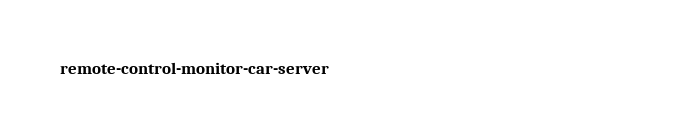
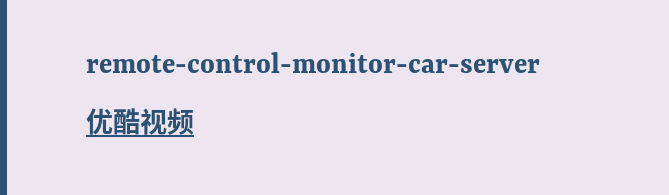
(329, 68) none -> [86,108,194,135] // 优酷视频

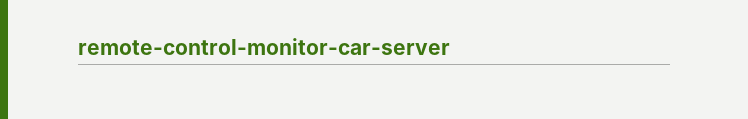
[86,108,194,135] // 优酷视频 -> (450, 46) none

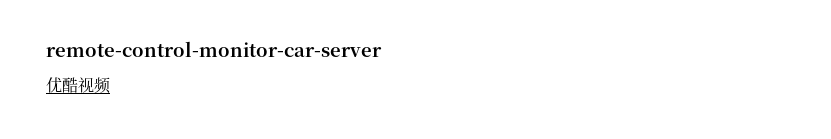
(450, 46) none -> [46,77,111,94] // 优酷视频

